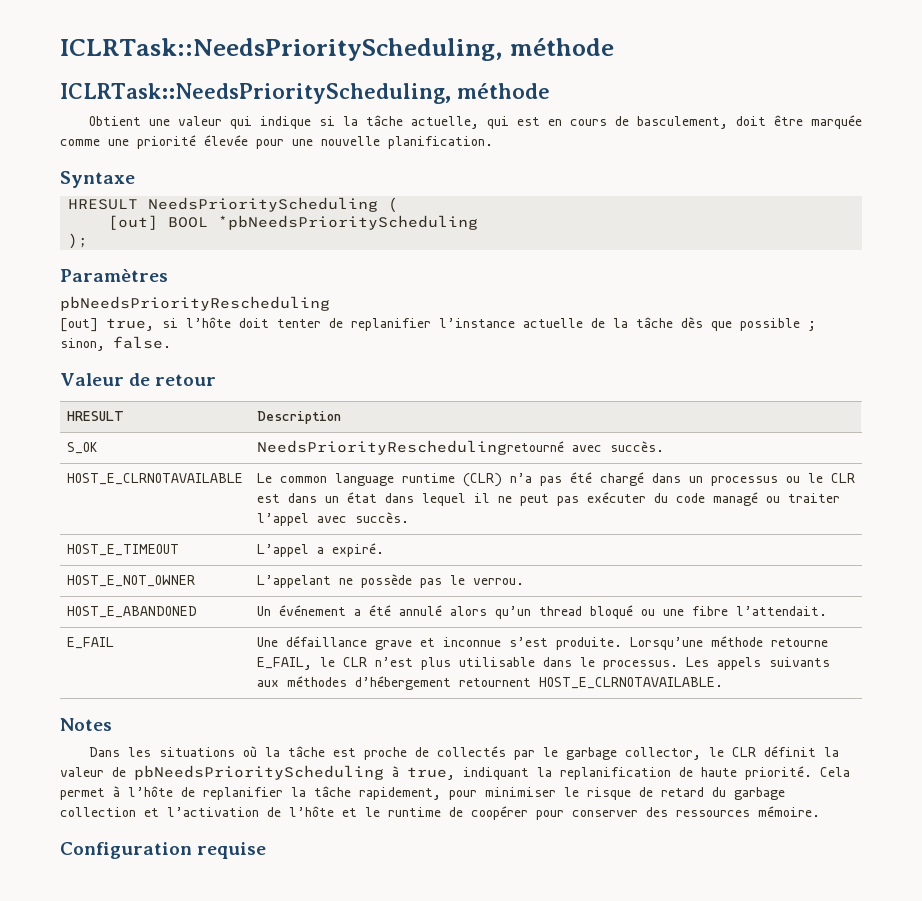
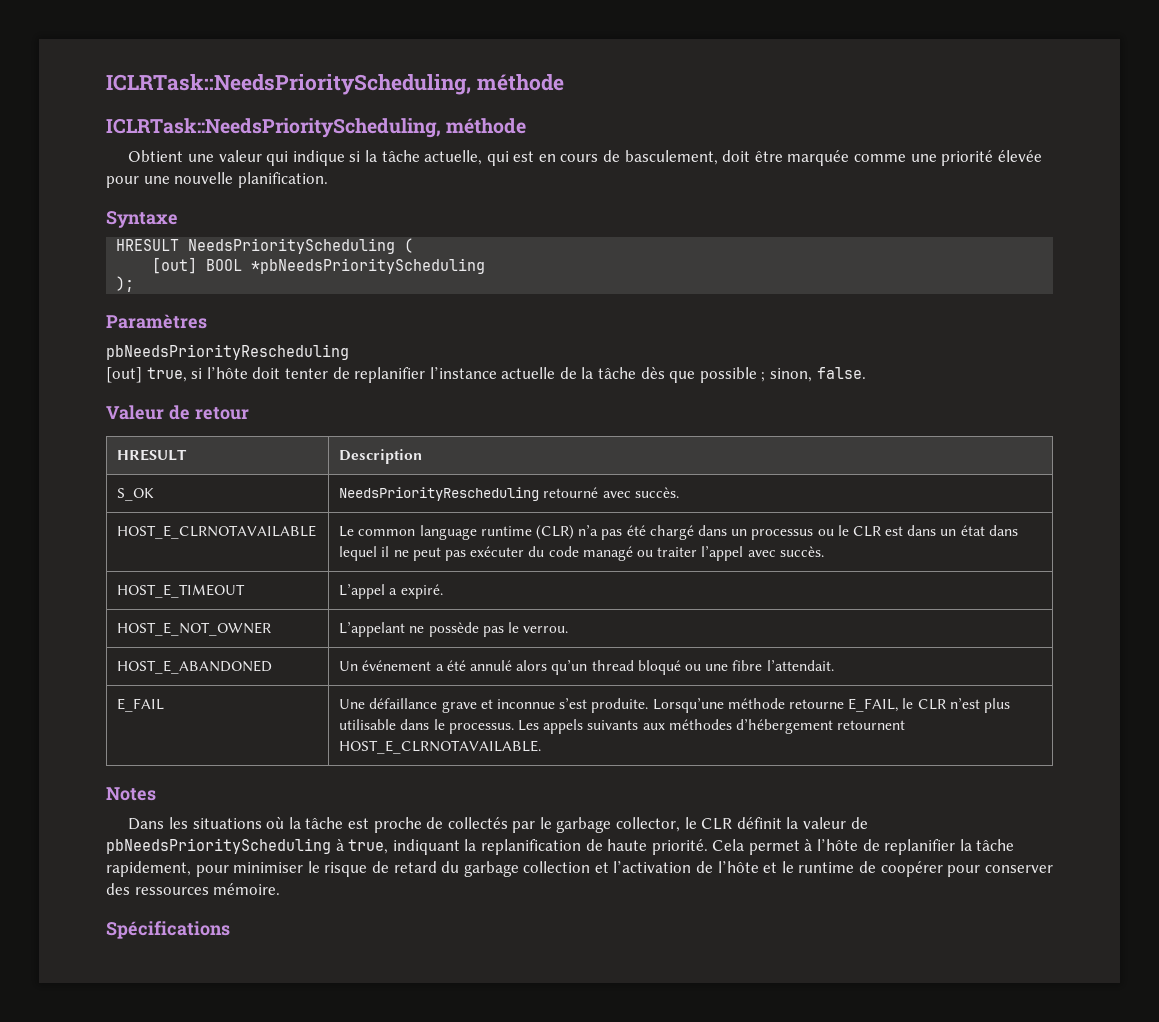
[256,440,564,455] NeedsPriorityReschedulingretourné -> [339,487,599,501] NeedsPriorityRescheduling retourné
[60,842,267,859] Configuration requise -> [106,921,230,939] Spécifications

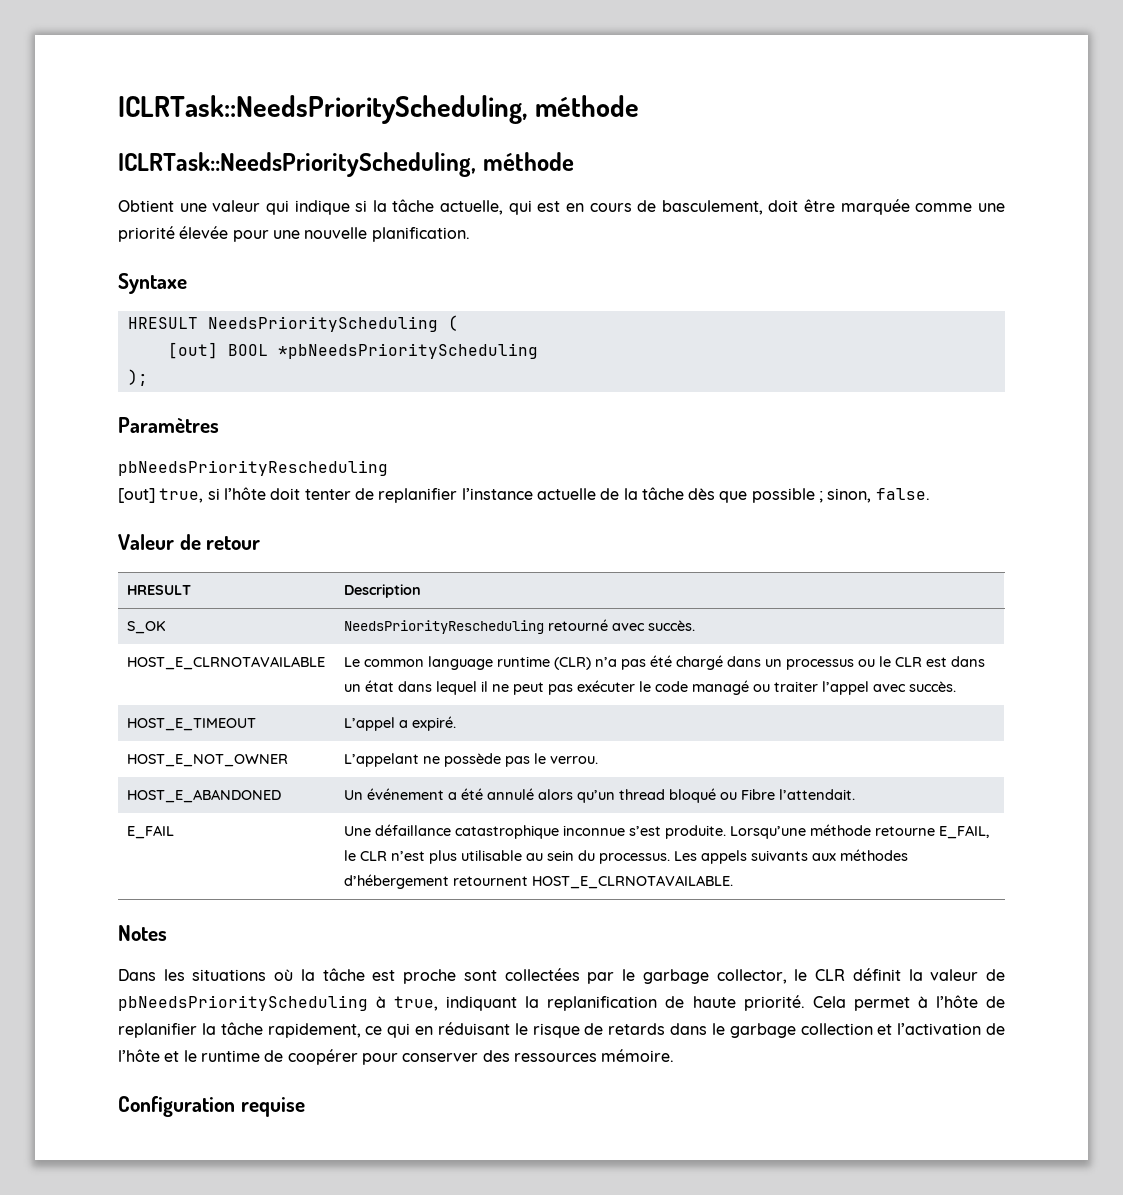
[528,546,545,557] du -> [639,681,652,692] le
[705,660,763,671] une fibre -> [741,789,776,800] Fibre
[441,699,493,713] grave et -> [455,825,560,839] catastrophique
[400,719,445,730] dans le -> [526,850,596,861] au sein du
[426,817,508,829] de collectés -> [463,968,580,981] sont collectées
[195,861,460,877] pour minimiser le risque de retard du -> [365,1022,725,1038] ce qui en réduisant le risque de retards dans le
[106,921,230,939] Spécifications -> [118,1096,305,1117] Configuration requise

